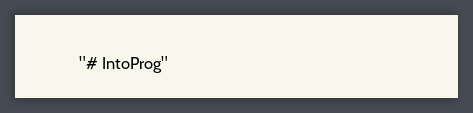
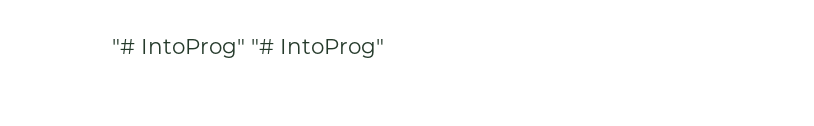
[79,56,169,73] "# IntoProg" -> [112,39,384,58] "# IntoProg" "# IntoProg"

